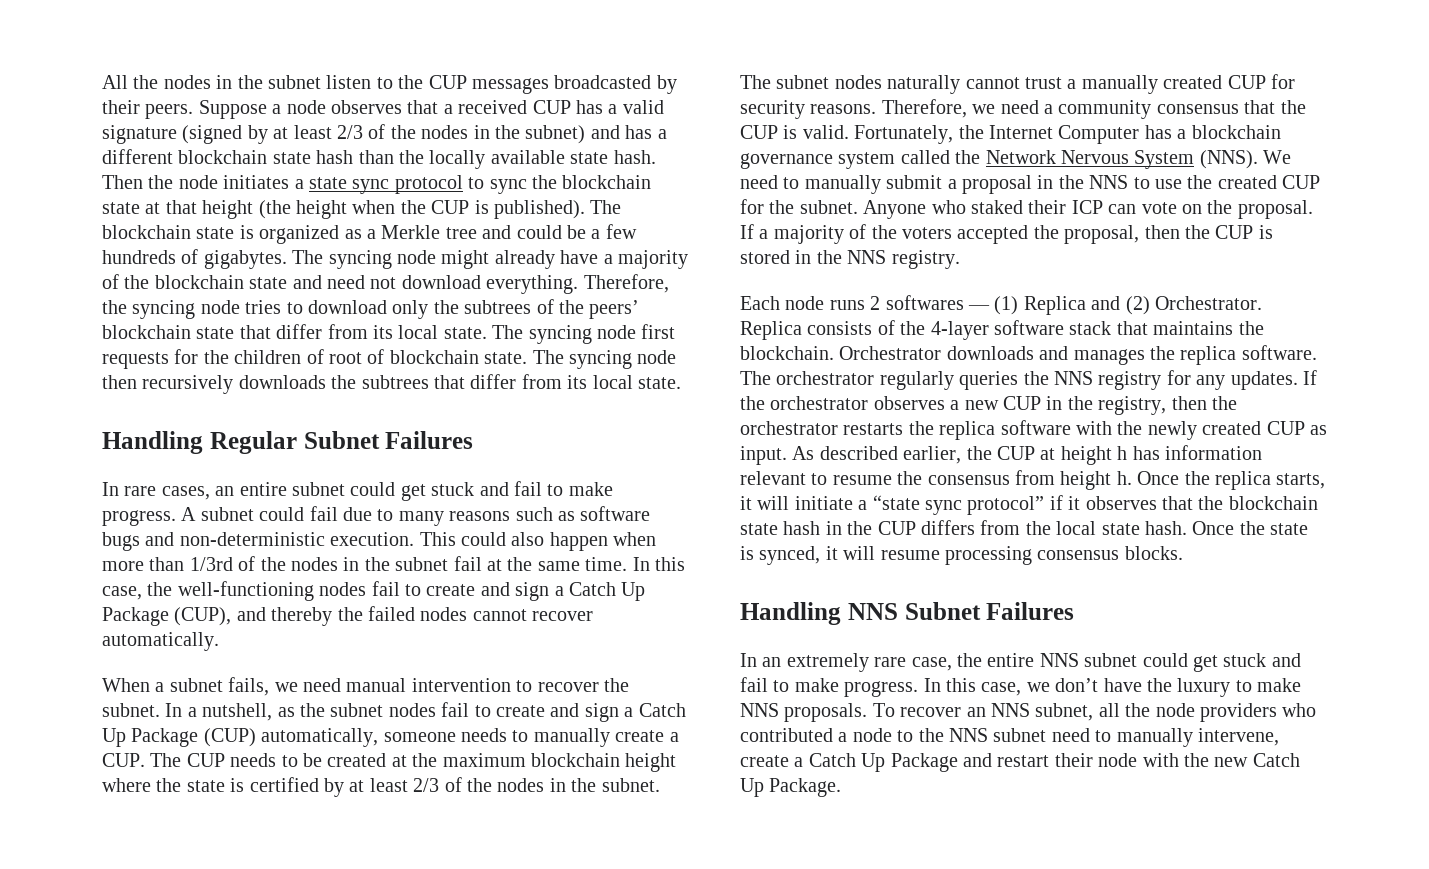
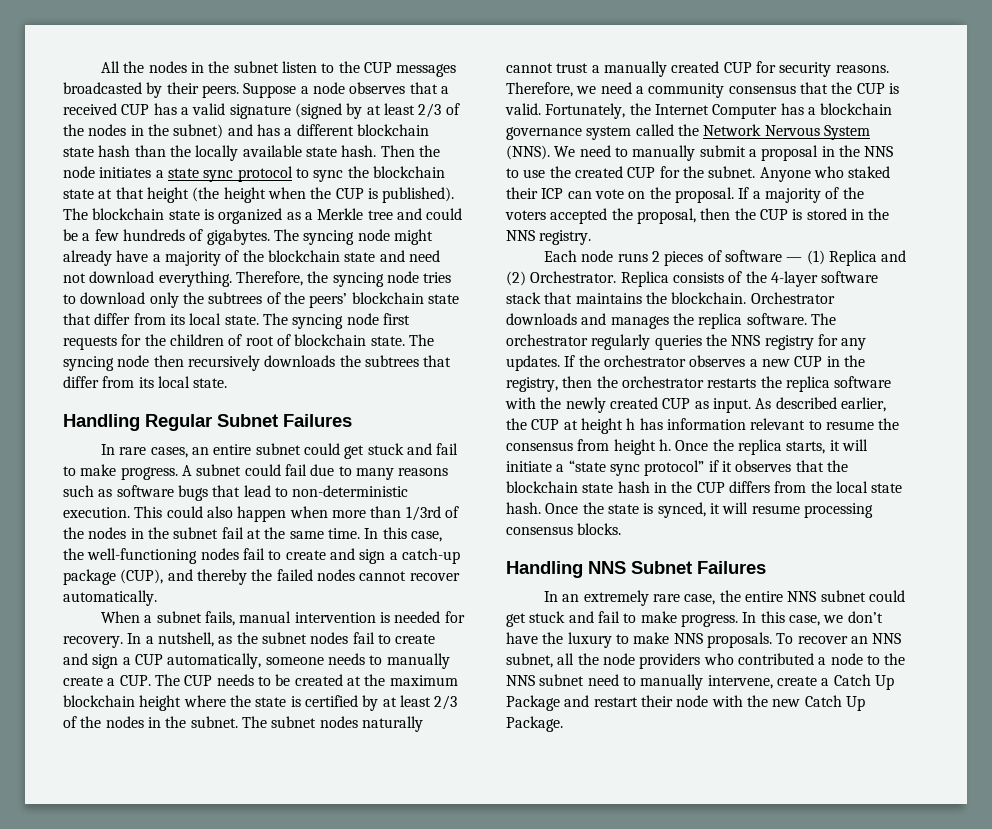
[145,532,175,546] and -> [212,485,288,497] that lead to
[568,582,646,601] [102,607,169,626] Catch Up Package -> [401,548,460,564] [63,569,116,585] catch-up package
[274,678,629,692] [102,703,160,717] we need manual intervention to recover the subnet. -> [239,611,465,623] [63,636,123,648] manual intervention is needed for recovery.
[638,703,686,717] [102,728,256,747] Catch Up Package (CUP) -> [134,654,163,665] CUP
[885,295,964,310] softwares -> [664,250,783,266] pieces of software

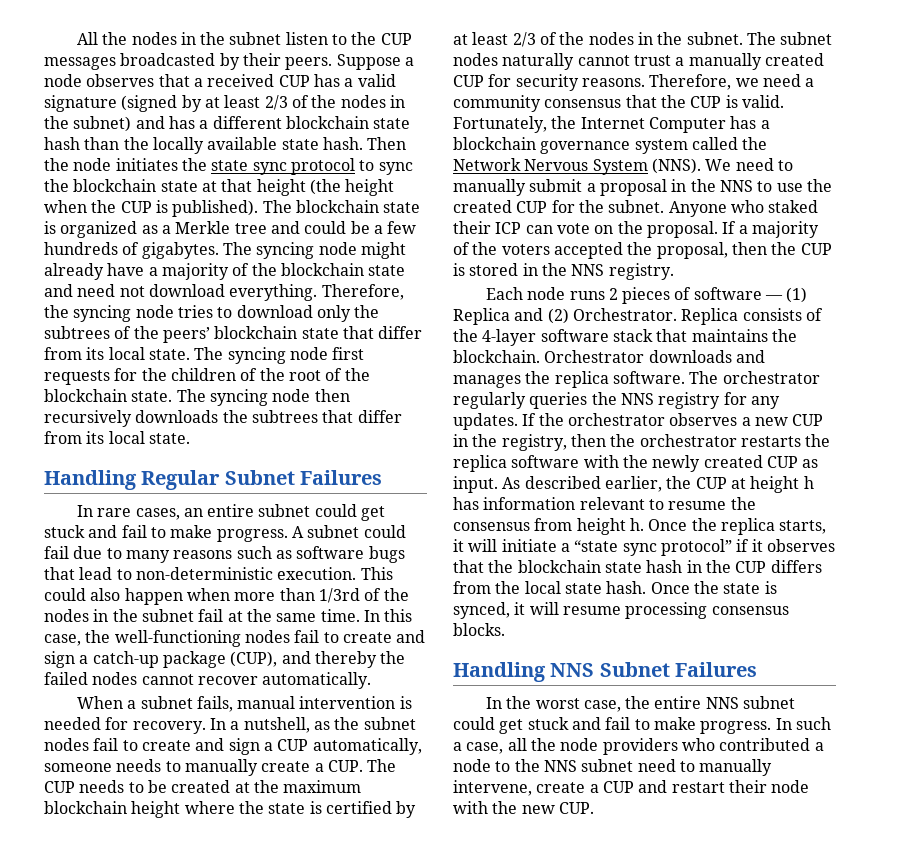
[155,170,164,178] a -> [181,158,207,171] the
(243, 340) none -> [259,368,285,381] the
(291, 340) none -> [344,368,370,381] the
[562,590,681,606] an extremely rare -> [506,696,580,709] the worst
[760,611,883,626] [506,632,902,648] [506,653,553,668] this case, we don’t have the luxury to make NNS proposals. To recover an NNS subnet, -> [795,717,831,730] [453,742,504,754] such a case,
[833,674,894,690] [506,695,560,711] Catch Up Package -> [602,781,634,793] CUP
[804,695,865,711] [506,716,563,732] Catch Up Package. -> [558,802,594,814] CUP.

